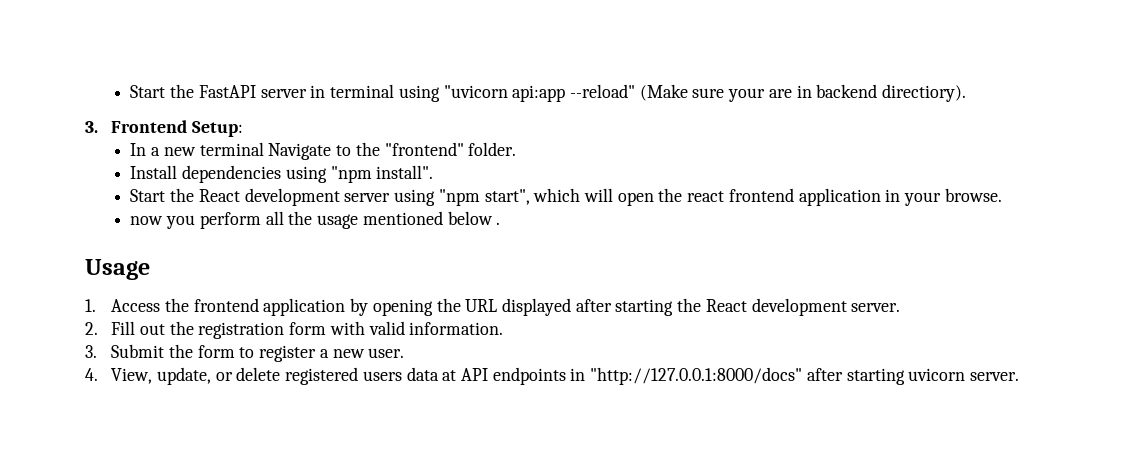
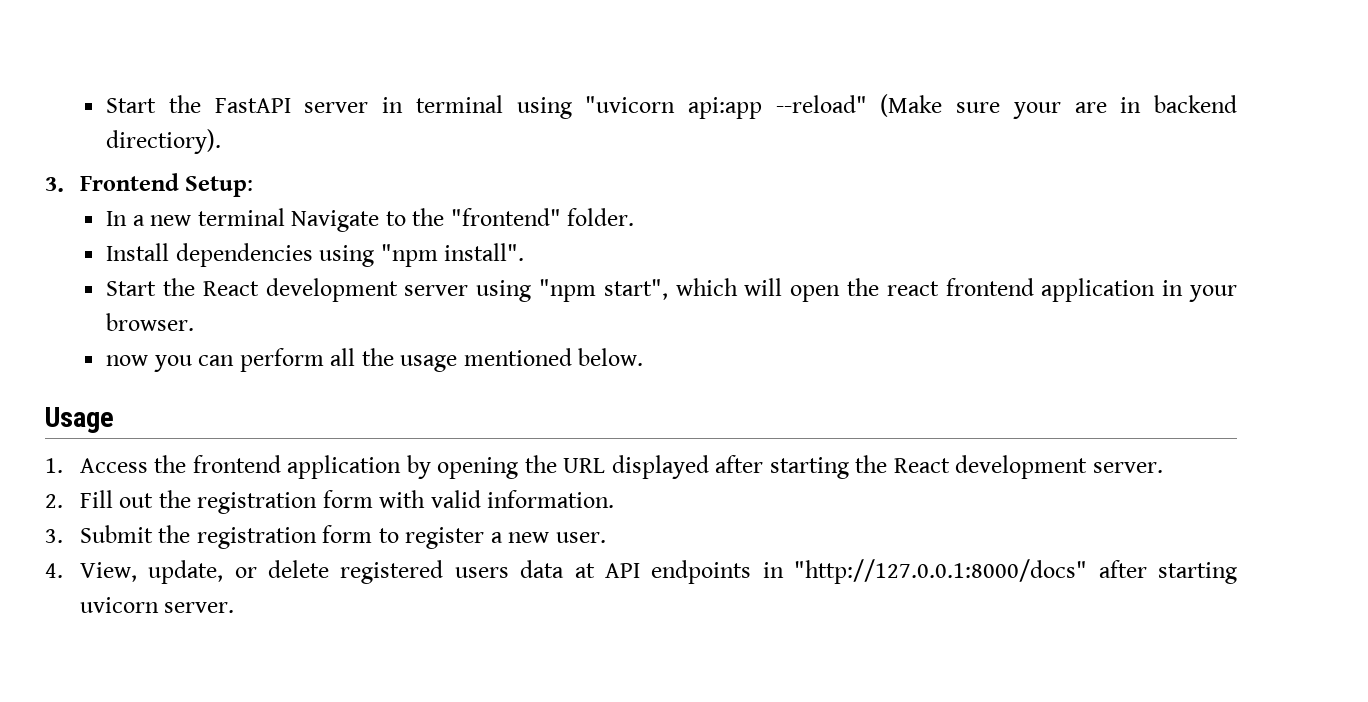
[944,188,1002,202] browse. -> [106,313,195,331] browser.
(196, 222) none -> [198,355,235,366] can
[447,211,501,225] below . -> [578,348,644,366] below.
(193, 351) none -> [196,527,317,549] registration

